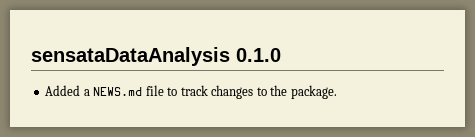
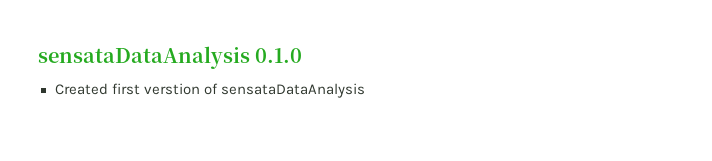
[45,85,337,99] Added a NEWS.md file to track changes to the package. -> [54,83,365,98] Created first verstion of sensataDataAnalysis

